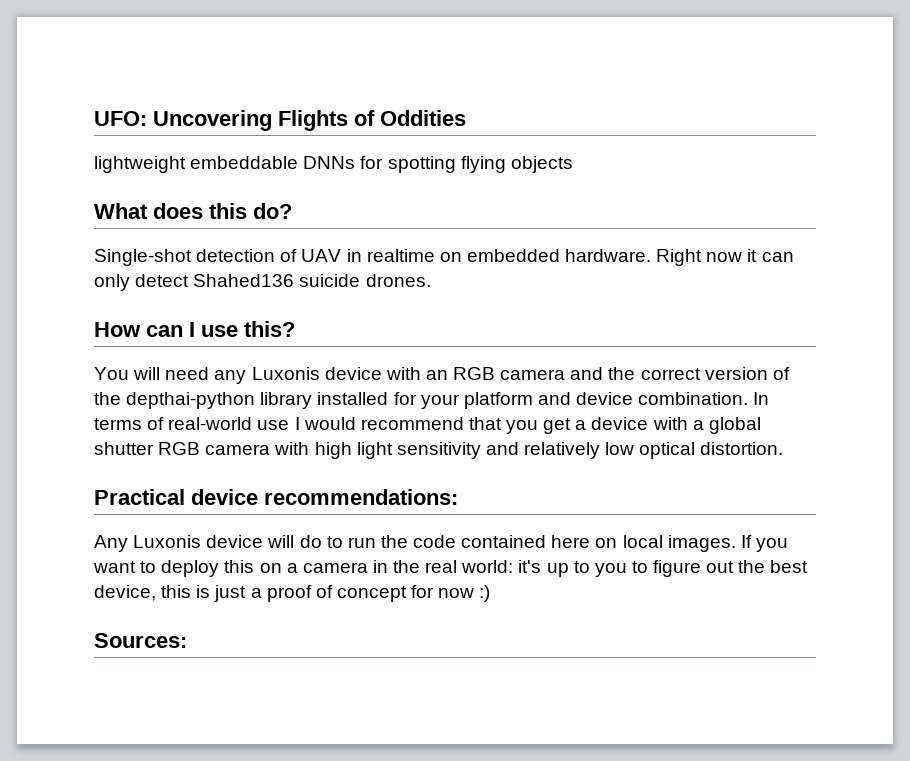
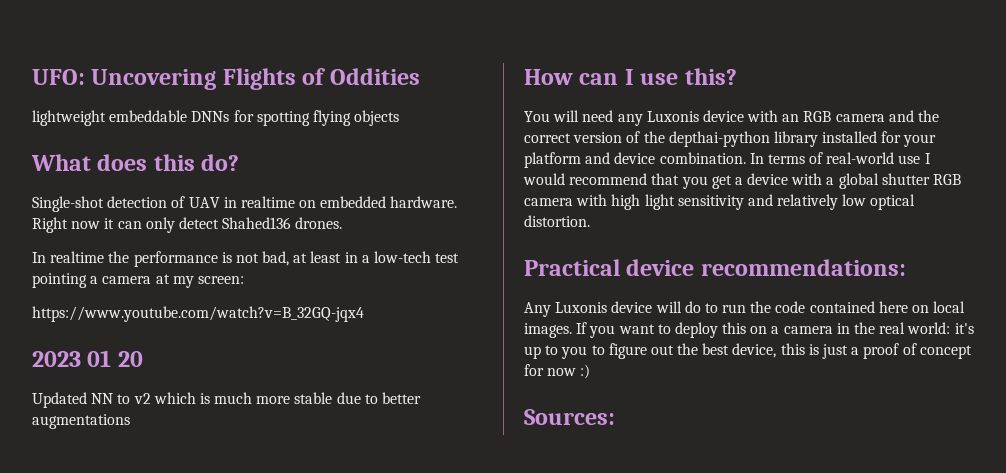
[299,274,361,287] suicide -> (292, 223) none
(431, 280) none -> [32,251,460,267] [32,273,244,288] [32,306,364,322] [32,350,143,367] [32,392,422,408] [32,414,130,429] // In realtime the performance is not bad, at least in a low-tech test pointing a camera at my screen: // https://www.youtube.com/watch?v=B_32GQ-jqx4 // 2023 01 20 // Updated NN to v2 which is much more stable due to better augmentations

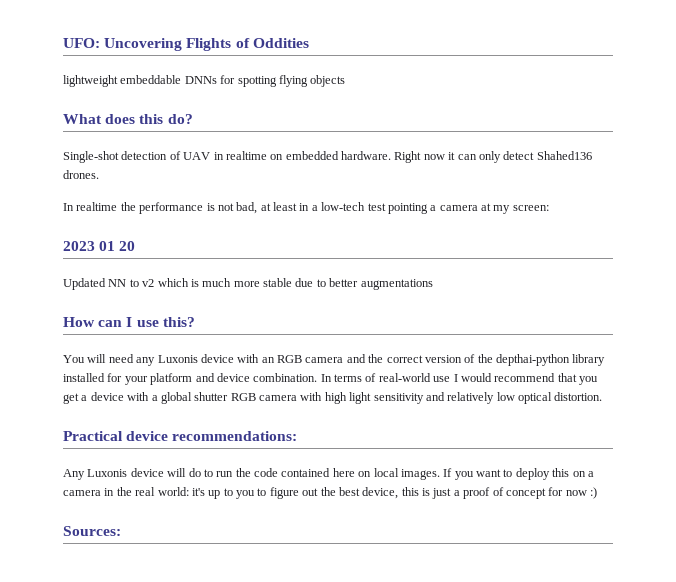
[32,306,364,322] // https://www.youtube.com/watch?v=B_32GQ-jqx4 -> (549, 208) none

